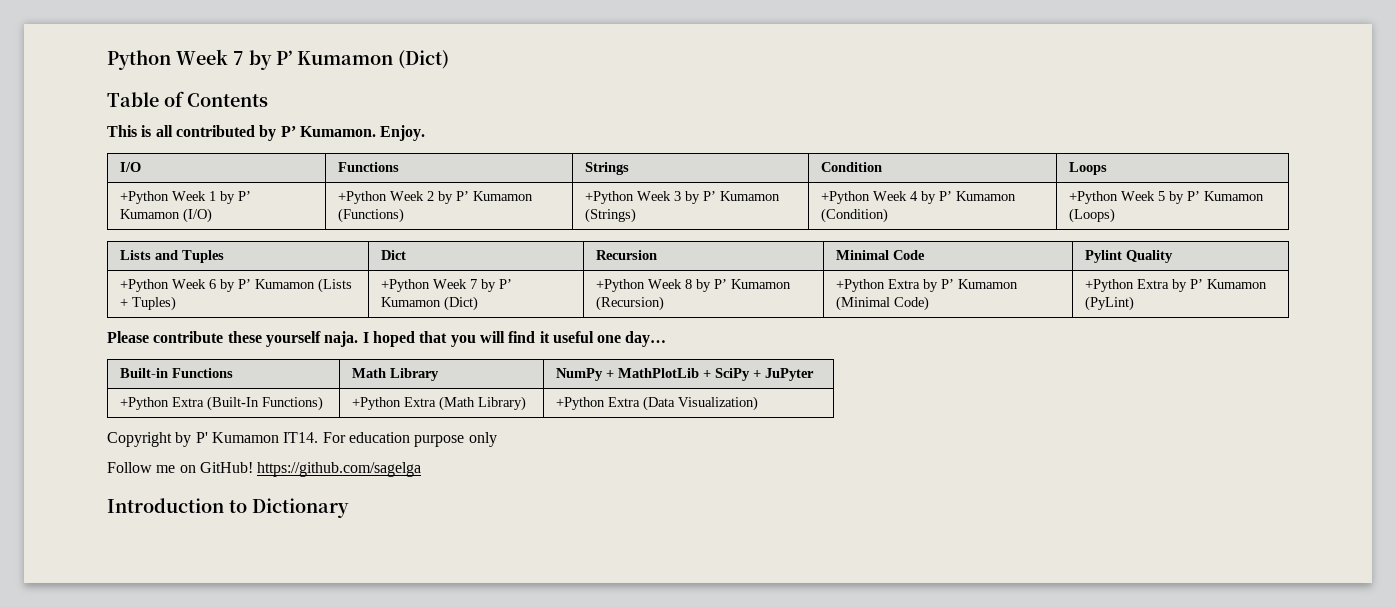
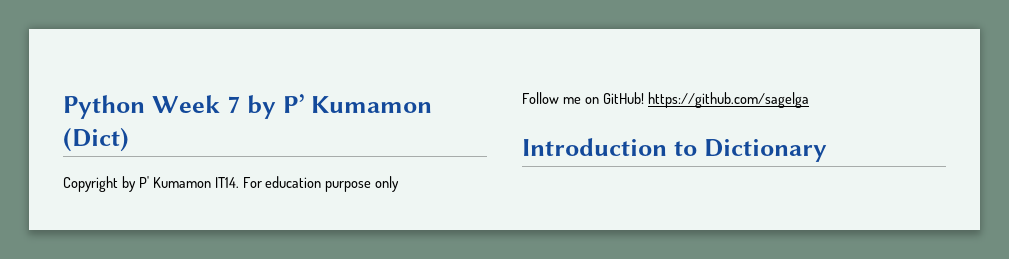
[107,91,268,107] [107,125,426,141] [119,162,141,172] [337,162,399,172] [584,162,629,175] [820,162,882,172] [1068,162,1107,175] [119,191,251,204] [119,208,212,223] [337,191,533,204] [337,208,404,223] [584,191,780,204] [584,208,636,223] [820,191,1016,204] [820,208,888,223] [1068,191,1264,204] [1068,208,1115,223] [119,250,224,263] [380,250,406,260] [595,250,657,260] [835,250,925,260] [1084,250,1173,263] [119,278,352,293] [119,296,176,311] [380,279,512,292] [380,296,478,311] [595,279,791,292] [595,296,664,311] [835,279,1018,292] [835,296,929,311] [1084,279,1267,292] [1084,296,1134,311] [107,331,667,347] [119,368,233,378] [351,368,439,381] [555,368,814,381] [119,396,323,411] [351,396,526,411] [555,396,758,411] // Table of Contents // This is all contributed by P’ Kumamon. Enjoy. // I/O | Functions | Strings | Condition | Loops // +Python Week 1 by P’ Kumamon (I/O) | +Python Week 2 by P’ Kumamon (Functions) | +Python Week 3 by P’ Kumamon (Strings) | +Python Week 4 by P’ Kumamon (Condition) | +Python Week 5 by P’ Kumamon (Loops) // Lists and Tuples | Dict | Recursion | Minimal Code | Pylint Quality // +Python Week 6 by P’ Kumamon (Lists + Tuples) | +Python Week 7 by P’ Kumamon (Dict) | +Python Week 8 by P’ Kumamon (Recursion) | +Python Extra by P’ Kumamon (Minimal Code) | +Python Extra by P’ Kumamon (PyLint) // Please contribute these yourself naja. I hoped that you will find it useful one day… // Built-in Functions | Math Library | NumPy + MathPlotLib + SciPy + JuPyter // +Python Extra (Built-In Functions) | +Python Extra (Math Library) | +Python Extra (Data Visualization) -> (129, 139) none

